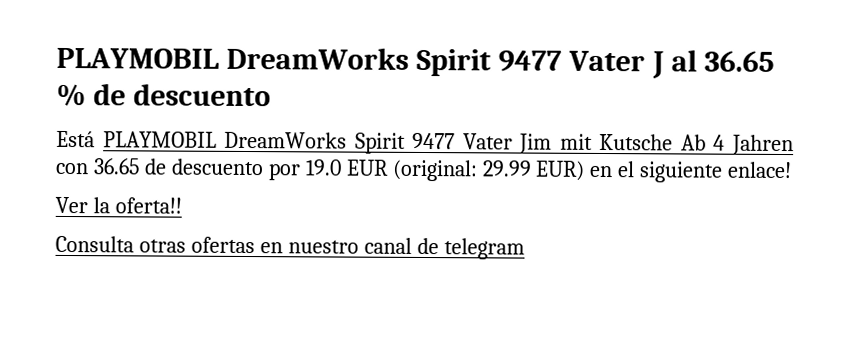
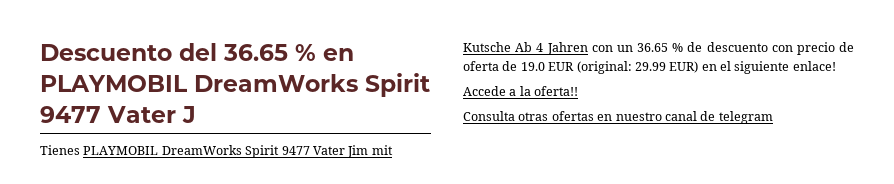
(56, 58) none -> [40,43,354,61] Descuento del 36.65 % en
[670,49,775,72] [56,83,272,107] [56,130,95,148] al 36.65 % de descuento // Está -> [40,145,80,155] // Tienes
[92,158,301,181] 36.65 de descuento por -> [616,42,854,55] [463,61,518,71] un 36.65 % de descuento con precio de oferta de
[55,196,88,214] Ver -> [463,86,517,96] Accede a

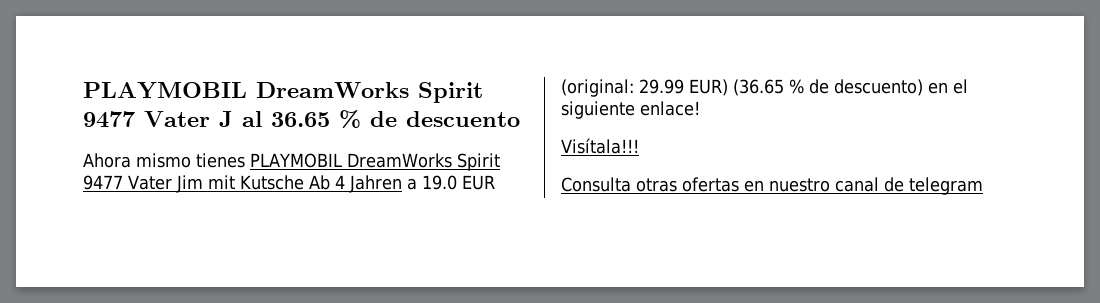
[40,43,354,61] Descuento del 36.65 % en -> (83, 90) none
[40,145,80,155] // Tienes -> [242,110,520,128] [83,153,245,168] al 36.65 % de descuento // Ahora mismo tienes
[591,42,854,55] [463,61,518,71] con un 36.65 % de descuento con precio de oferta de -> [406,178,417,190] a
(699, 67) none -> [733,79,923,96] (36.65 % de descuento)
[463,86,579,96] Accede a la oferta!! -> [561,138,639,154] Visítala!!!

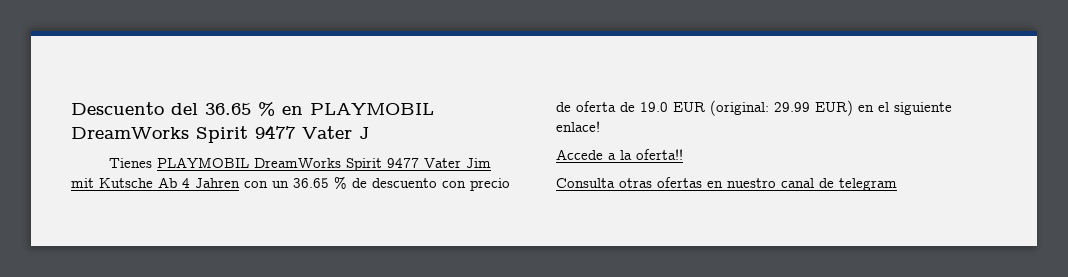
(83, 90) none -> [71,102,303,116] Descuento del 36.65 % en
[242,110,520,128] [83,153,245,168] al 36.65 % de descuento // Ahora mismo tienes -> [108,158,152,168] // Tienes
[406,178,417,190] a -> [244,176,510,191] [556,101,635,112] con un 36.65 % de descuento con precio de oferta de
[733,79,923,96] (36.65 % de descuento) -> (853, 108) none
[561,138,639,154] Visítala!!! -> [556,149,683,160] Accede a la oferta!!

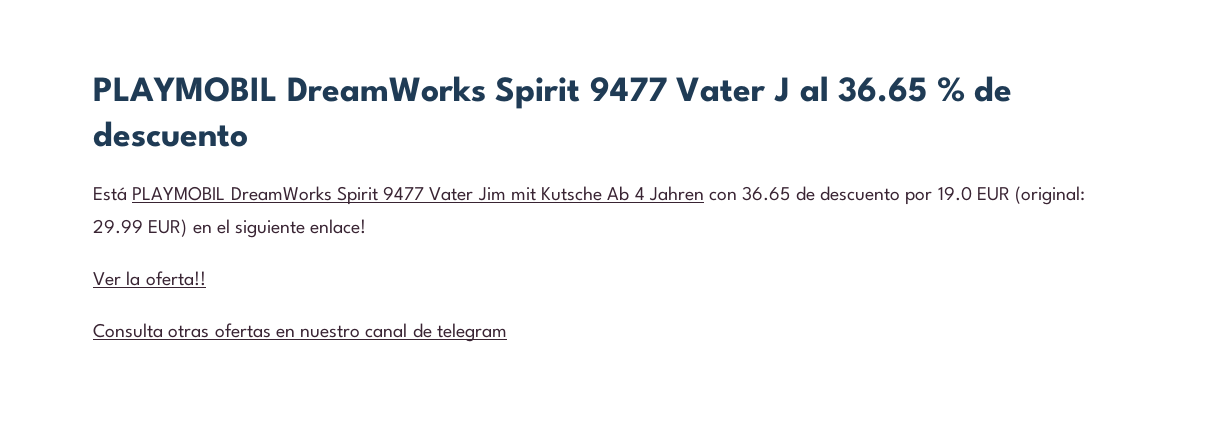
[71,102,303,116] Descuento del 36.65 % en -> (93, 89) none
[108,158,152,168] // Tienes -> [799,76,1013,102] [93,121,248,147] [93,187,127,201] al 36.65 % de descuento // Está
[272,176,510,191] [556,101,635,112] un 36.65 % de descuento con precio de oferta de -> [742,186,933,205] 36.65 de descuento por
[556,149,616,160] Accede a -> [93,272,121,286] Ver

